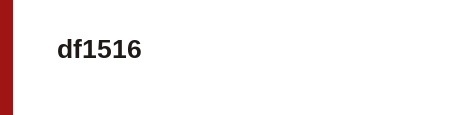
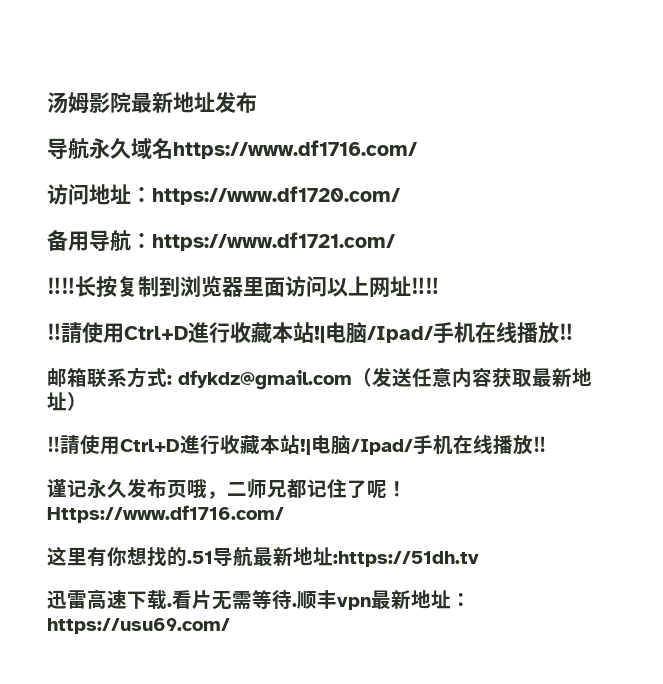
[57,39,142,58] df1516 -> [47,92,257,114] [47,138,417,159] [47,184,400,205] [47,230,395,251] [47,276,439,298] [47,322,573,344] [47,367,592,390] [47,392,87,411] [47,435,546,455] [47,478,407,499] [47,505,284,523] [47,546,479,567] [47,589,471,610] [47,618,230,634] 汤姆影院最新地址发布 // 导航永久域名https://www.df1716.com/ // 访问地址：https://www.df1720.com/ // 备用导航：https://www.df1721.com/ // ‼‼长按复制到浏览器里面访问以上网址‼‼ // ‼請使用Ctrl+D進行收藏本站!|电脑/Ipad/手机在线播放‼ // 邮箱联系方式: dfykdz@gmail.com（发送任意内容获取最新地址） // ‼請使用Ctrl+D進行收藏本站!|电脑/Ipad/手机在线播放‼ // 谨记永久发布页哦，二师兄都记住了呢！Https://www.df1716.com/ // 这里有你想找的.51导航最新地址:https://51dh.tv // 迅雷高速下载.看片无需等待.顺丰vpn最新地址：https://usu69.com/

